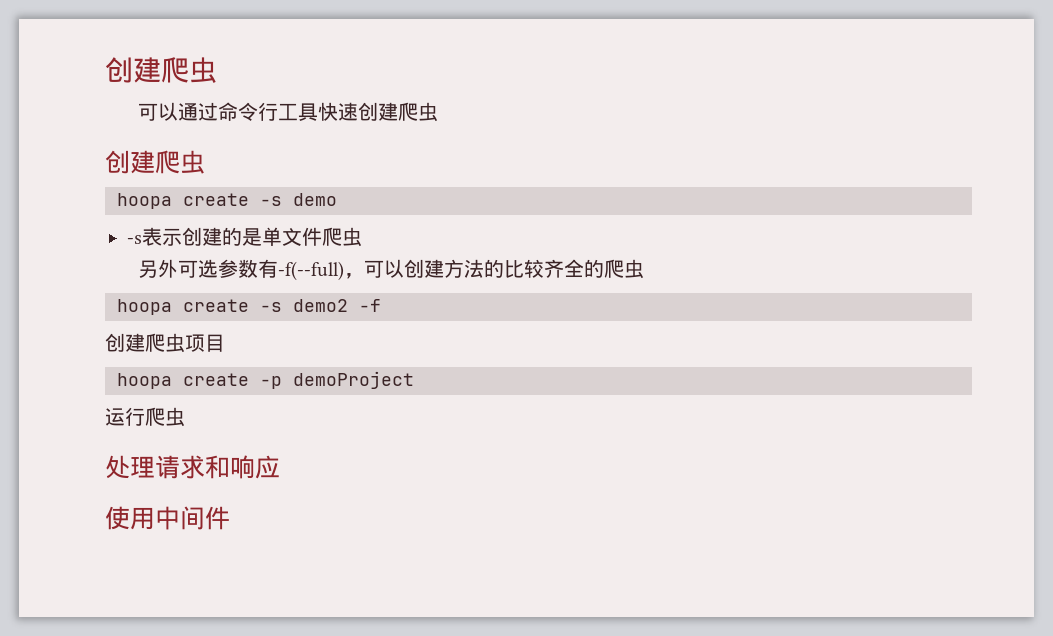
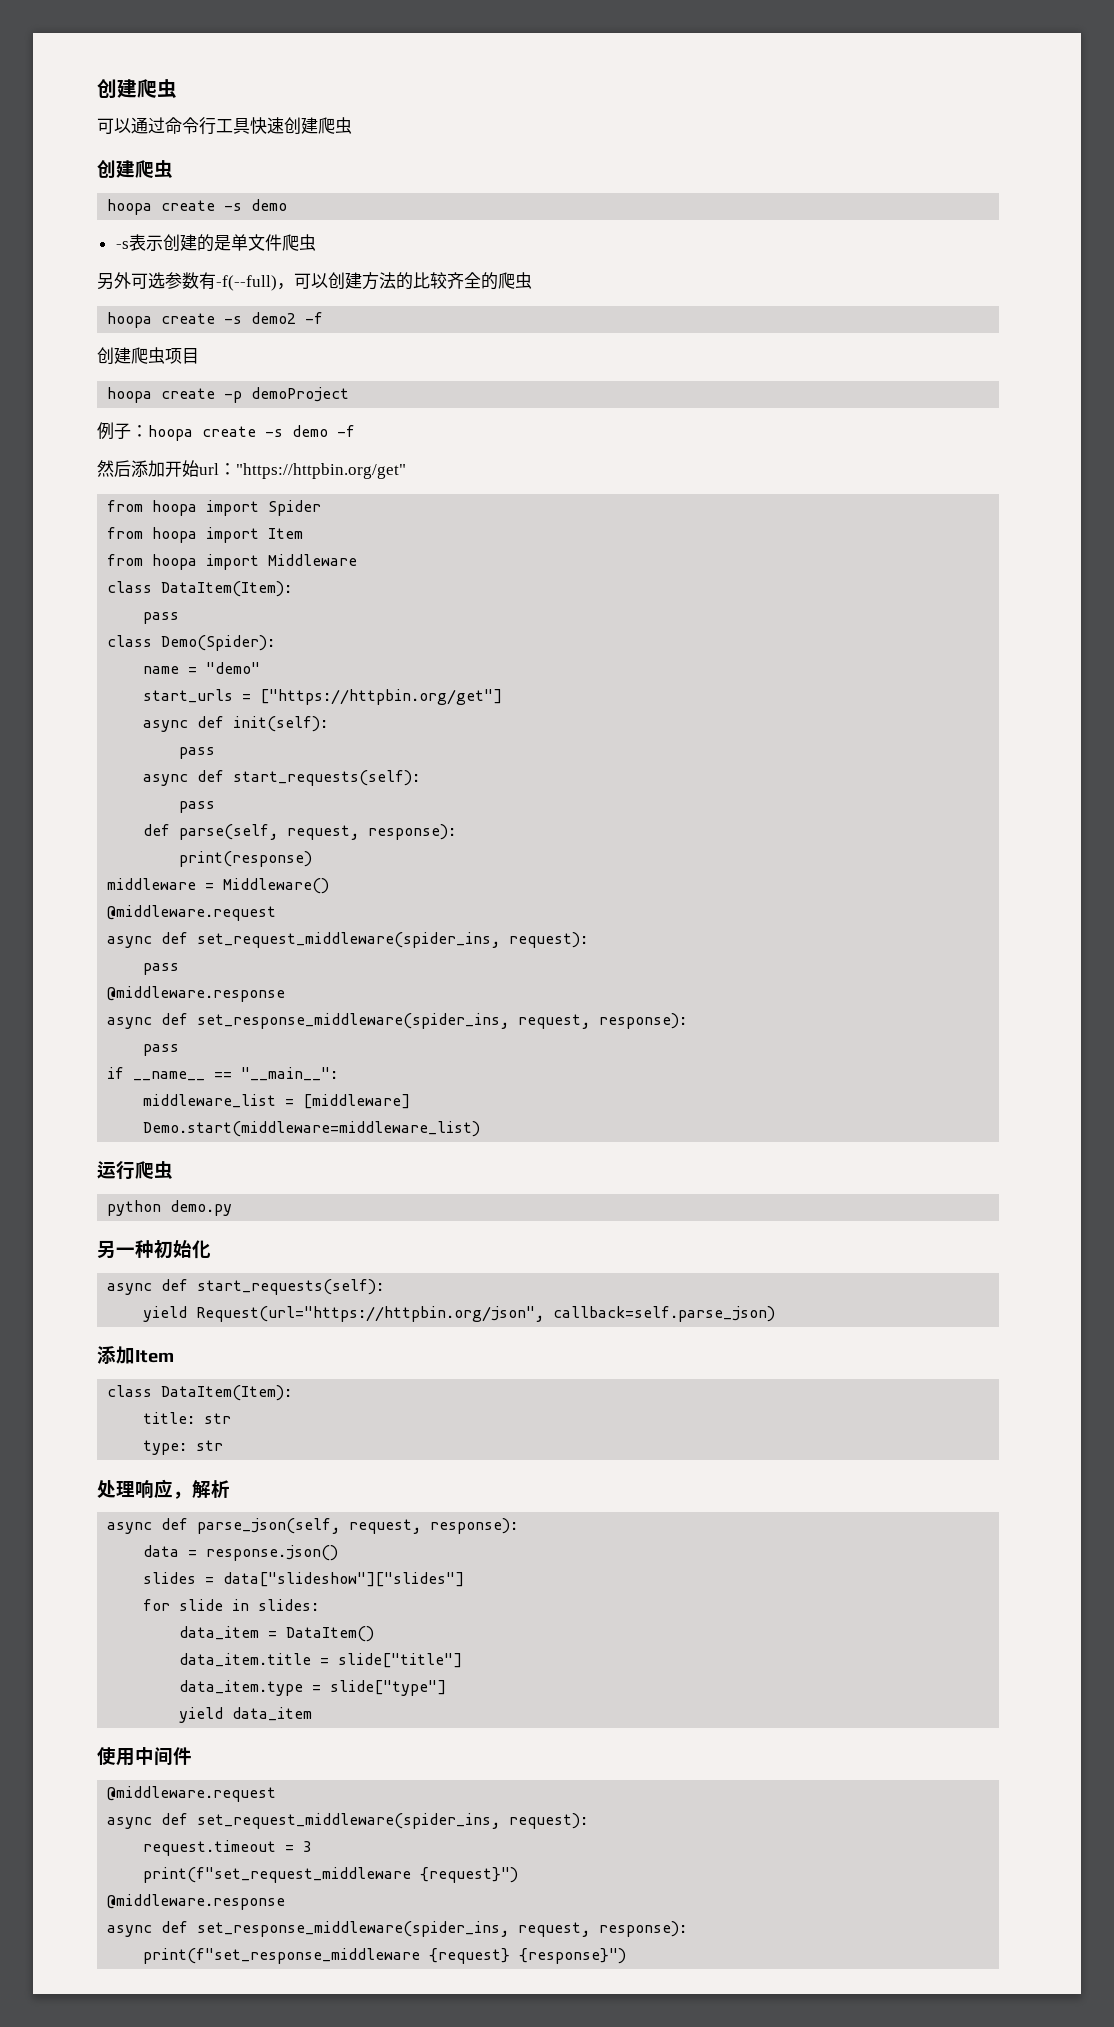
[105,407,185,427] 运行爬虫 -> [97,422,355,441] [97,460,406,479] [107,500,322,516] [107,527,304,543] [107,554,358,570] [107,581,293,597] [143,612,180,624] [107,635,276,651] [143,662,261,674] [143,689,503,705] [143,716,329,732] [179,747,216,759] [143,770,421,786] [179,801,216,813] [143,824,457,840] [179,851,313,867] [107,878,330,894] [107,905,277,921] [107,932,589,948] [143,963,180,975] [107,986,286,1002] [107,1013,688,1029] [143,1044,180,1056] [107,1067,339,1081] [143,1094,411,1109] [143,1121,481,1137] [97,1161,173,1180] [107,1200,233,1216] [97,1240,211,1259] [107,1279,385,1295] [143,1306,776,1322] [97,1346,174,1364] [107,1385,293,1401] [143,1412,232,1424] [143,1440,224,1455] 例子：hoopa create -s demo -f // 然后添加开始url："https://httpbin.org/get" // from hoopa import Spider // from hoopa import Item // from hoopa import Middleware // class DataItem(Item): // pass // class Demo(Spider): // name = "demo" // start_urls = ["https://httpbin.org/get"] // async def init(self): // pass // async def start_requests(self): // pass // def parse(self, request, response): // print(response) // middleware = Middleware() // @middleware.request // async def set_request_middleware(spider_ins, request): // pass // @middleware.response // async def set_response_middleware(spider_ins, request, response): // pass // if __name__ == "__main__": // middleware_list = [middleware] // Demo.start(middleware=middleware_list) // 运行爬虫 // python demo.py // 另一种初始化 // async def start_requests(self): // yield Request(url="https://httpbin.org/json", callback=self.parse_json) // 添加Item // class DataItem(Item): // title: str // type: str
[155,455,230,479] 请求和 -> (135, 1489) none
[105,506,230,530] // 使用中间件 -> [173,1480,230,1499] [107,1518,519,1534] [143,1545,339,1561] [143,1572,465,1587] [143,1599,320,1611] [179,1626,375,1642] [179,1653,463,1668] [179,1680,447,1696] [179,1707,313,1723] [97,1747,192,1766] [107,1786,277,1802] [107,1813,589,1829] [143,1840,313,1856] [143,1867,519,1883] [107,1894,286,1910] [107,1921,688,1937] [143,1948,627,1964] ，解析 // async def parse_json(self, request, response): // data = response.json() // slides = data["slideshow"]["slides"] // for slide in slides: // data_item = DataItem() // data_item.title = slide["title"] // data_item.type = slide["type"] // yield data_item // 使用中间件 // @middleware.request // async def set_request_middleware(spider_ins, request): // request.timeout = 3 // print(f"set_request_middleware {request}") // @middleware.response // async def set_response_middleware(spider_ins, request, response): // print(f"set_response_middleware {request} {response}")

